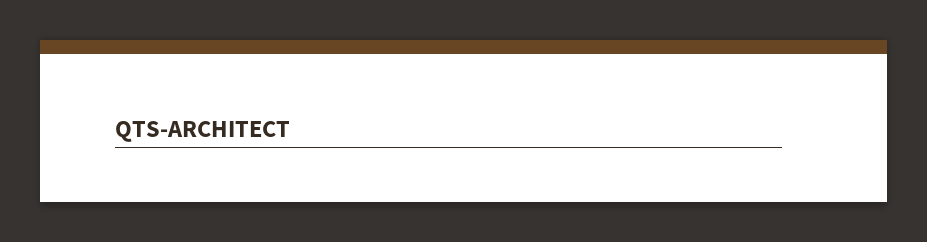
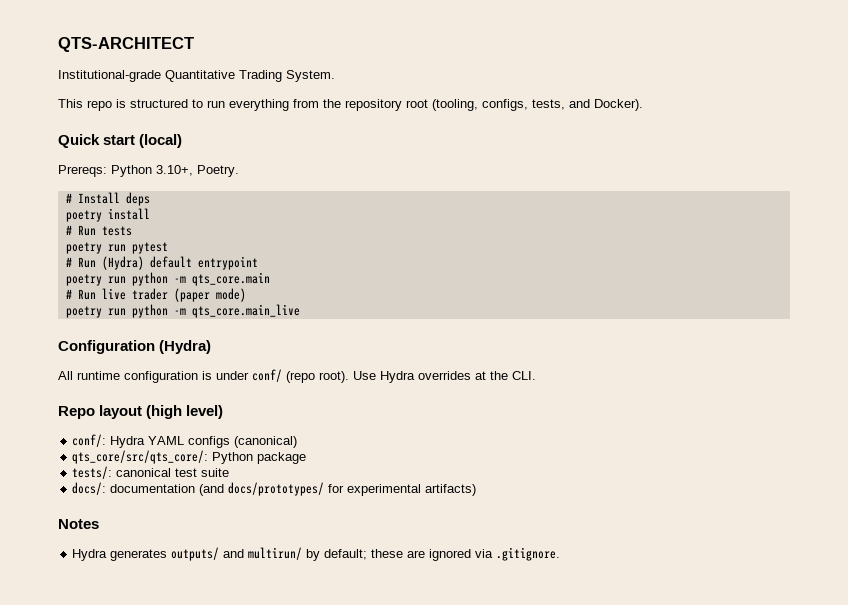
(290, 131) none -> [58,70,335,82] [58,99,643,111] [58,134,183,148] [58,165,239,177] [65,192,150,206] [65,208,150,222] [65,225,132,236] [65,242,168,254] [65,256,258,270] [65,272,270,286] [65,288,246,302] [65,304,300,318] [58,340,212,354] [58,369,536,383] [58,405,224,419] [72,434,298,448] [72,450,307,464] [72,466,230,479] [72,482,477,496] [58,519,99,529] [72,547,561,561] // Institutional-grade Quantitative Trading System. // This repo is structured to run everything from the repository root (tooling, configs, tests, and Docker). // Quick start (local) // Prereqs: Python 3.10+, Poetry. // # Install deps // poetry install // # Run tests // poetry run pytest // # Run (Hydra) default entrypoint // poetry run python -m qts_core.main // # Run live trader (paper mode) // poetry run python -m qts_core.main_live // Configuration (Hydra) // All runtime configuration is under conf/ (repo root). Use Hydra overrides at the CLI. // Repo layout (high level) // conf/: Hydra YAML configs (canonical) // qts_core/src/qts_core/: Python package // tests/: canonical test suite // docs/: documentation (and docs/prototypes/ for experimental artifacts) // Notes // Hydra generates outputs/ and multirun/ by default; these are ignored via .gitignore.

